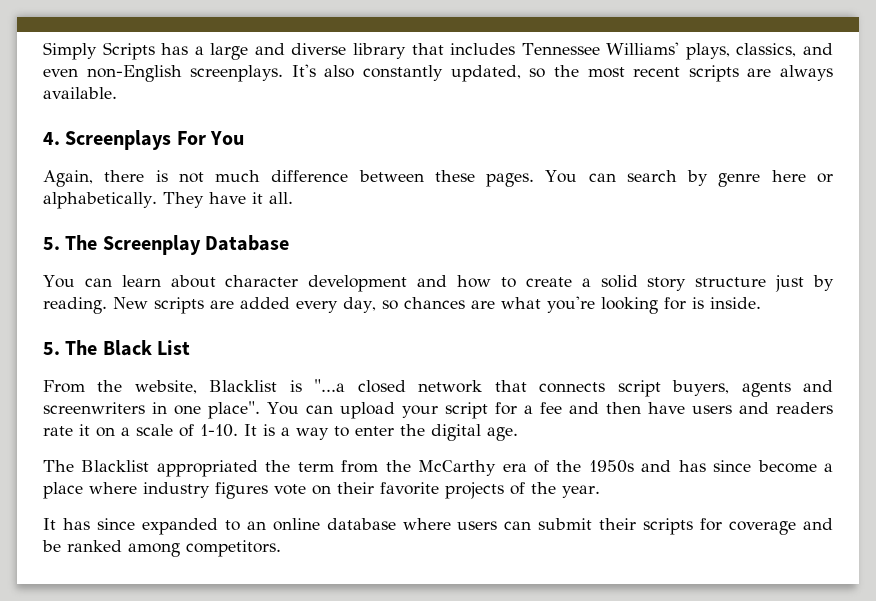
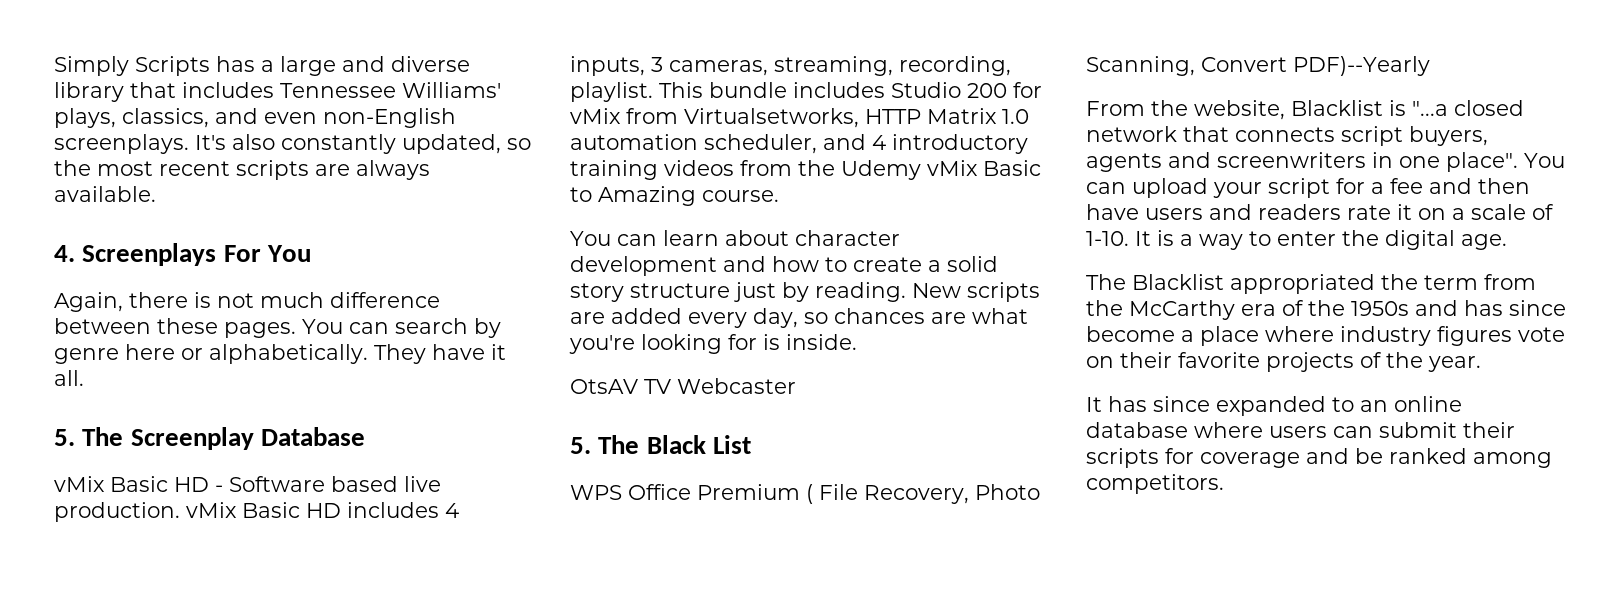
(290, 243) none -> [54,476,441,492] [54,502,459,522] [570,56,1011,76] [570,82,1042,102] [570,108,1029,128] [570,134,1028,154] [570,160,1041,180] [570,186,779,206] // vMix Basic HD - Software based live production. vMix Basic HD includes 4 inputs, 3 cameras, streaming, recording, playlist. This bundle includes Studio 200 for vMix from Virtualsetworks, HTTP Matrix 1.0 automation scheduler, and 4 introductory training videos from the Udemy vMix Basic to Amazing course.
(761, 303) none -> [570,378,796,394] // OtsAV TV Webcaster
(191, 347) none -> [570,484,1040,504] [1086,56,1430,76] // WPS Office Premium ( File Recovery, Photo Scanning, Convert PDF)--Yearly

